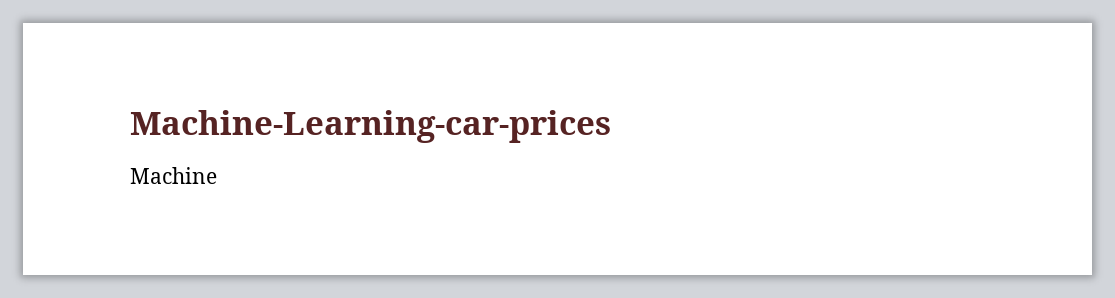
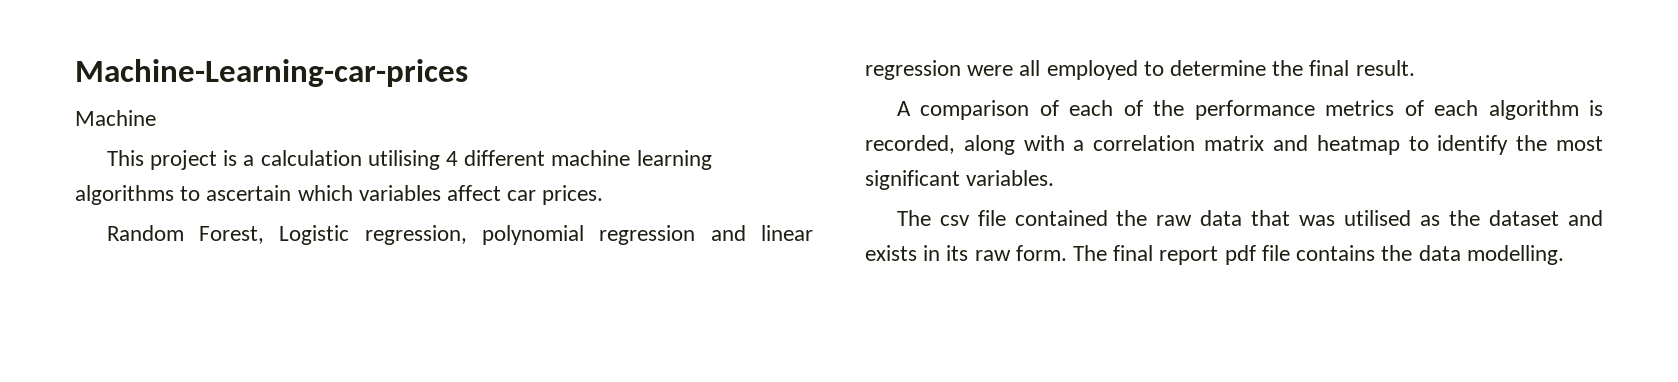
(217, 175) none -> [106,150,712,170] [75,185,604,205] [106,225,813,245] [865,60,1415,80] [896,100,1603,120] [865,135,1603,155] [865,170,1055,190] [896,210,1603,226] [865,245,1564,265] // This project is a calculation utilising 4 different machine learning algorithms to ascertain which variables affect car prices. // Random Forest, Logistic regression, polynomial regression and linear regression were all employed to determine the final result. // A comparison of each of the performance metrics of each algorithm is recorded, along with a correlation matrix and heatmap to identify the most significant variables. // The csv file contained the raw data that was utilised as the dataset and exists in its raw form. The final report pdf file contains the data modelling.

